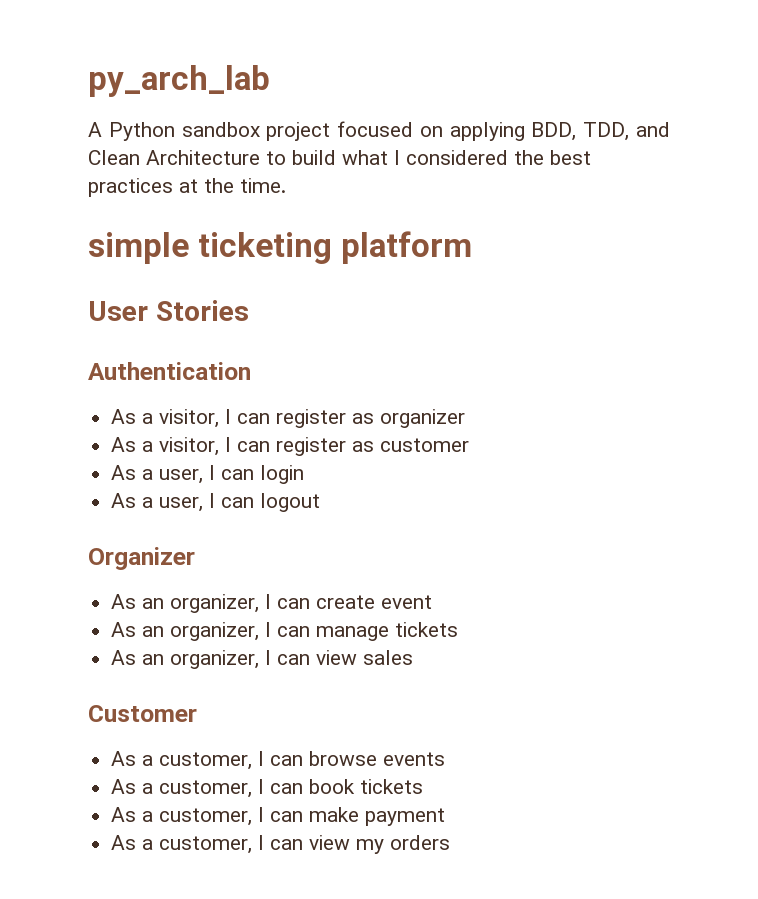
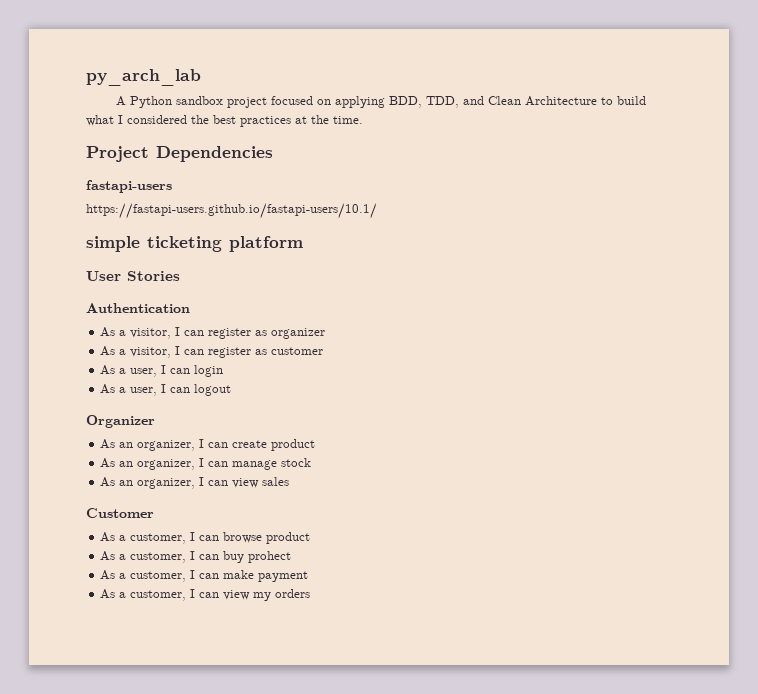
(286, 185) none -> [86,146,273,162] [86,180,172,193] [86,203,377,219] // Project Dependencies // fastapi-users // https://fastapi-users.github.io/fastapi-users/10.1/
[381,595,433,609] event -> [271,439,316,451] product
[395,622,459,637] tickets -> [281,458,312,467] stock
[383,752,446,766] [111,779,424,798] events // As a customer, I can book tickets -> [266,532,311,544] [100,551,292,563] product // As a customer, I can buy prohect

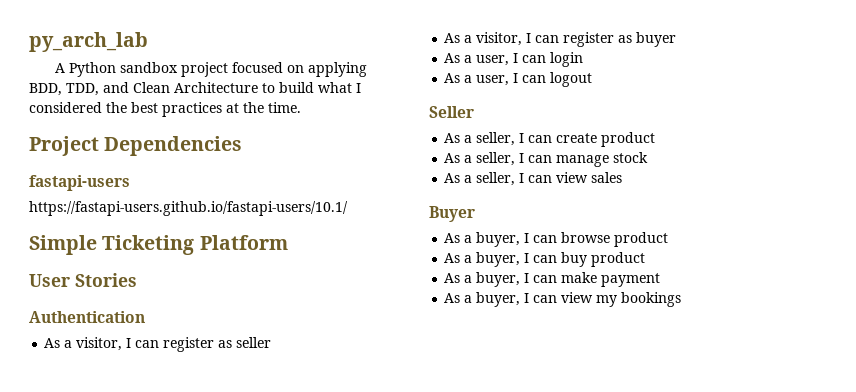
[86,236,303,252] simple ticketing platform -> [29,235,288,255] Simple Ticketing Platform
[271,328,326,339] [100,346,324,358] organizer // As a visitor, I can register as customer -> [236,337,272,348] [444,32,677,47] seller // As a visitor, I can register as buyer
[86,415,155,428] [100,439,196,451] Organizer // As an organizer, -> [429,106,474,118] [444,132,516,146] Seller // As a seller,
[119,459,196,470] an organizer, -> [464,152,516,166] a seller,
[119,478,196,489] an organizer, -> [464,172,516,186] a seller,
[86,508,154,518] [100,532,187,544] Customer // As a customer, -> [429,206,475,222] [444,232,521,247] Buyer // As a buyer,
[130,552,187,563] customer, -> [476,252,521,267] buyer,
[248,551,292,563] [100,570,187,582] prohect // As a customer, -> [591,252,646,267] [444,272,521,287] product // As a buyer,
[130,590,187,601] customer, -> [476,292,521,307] buyer,
[275,589,311,598] orders -> [621,292,682,307] bookings

